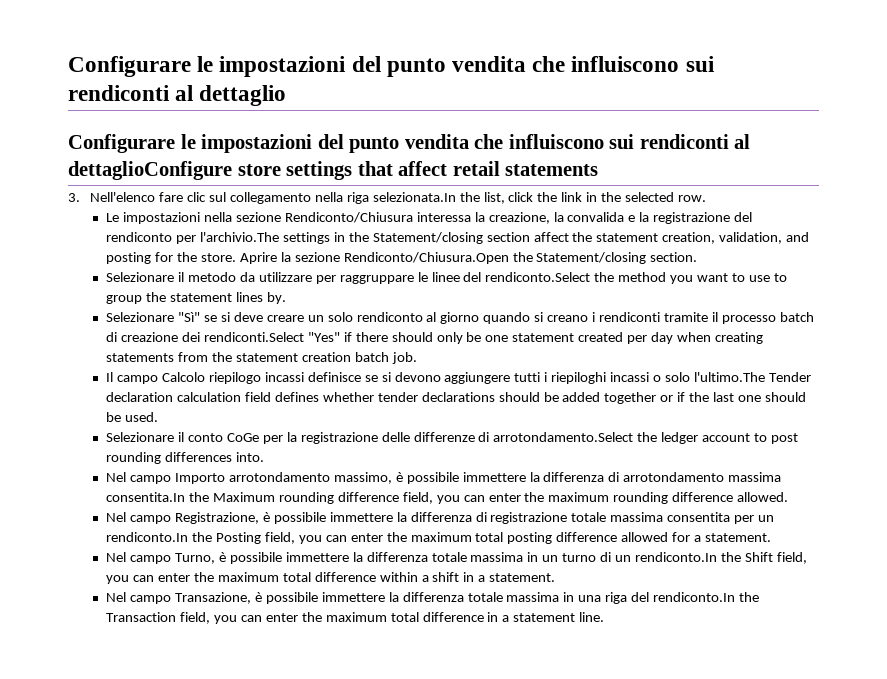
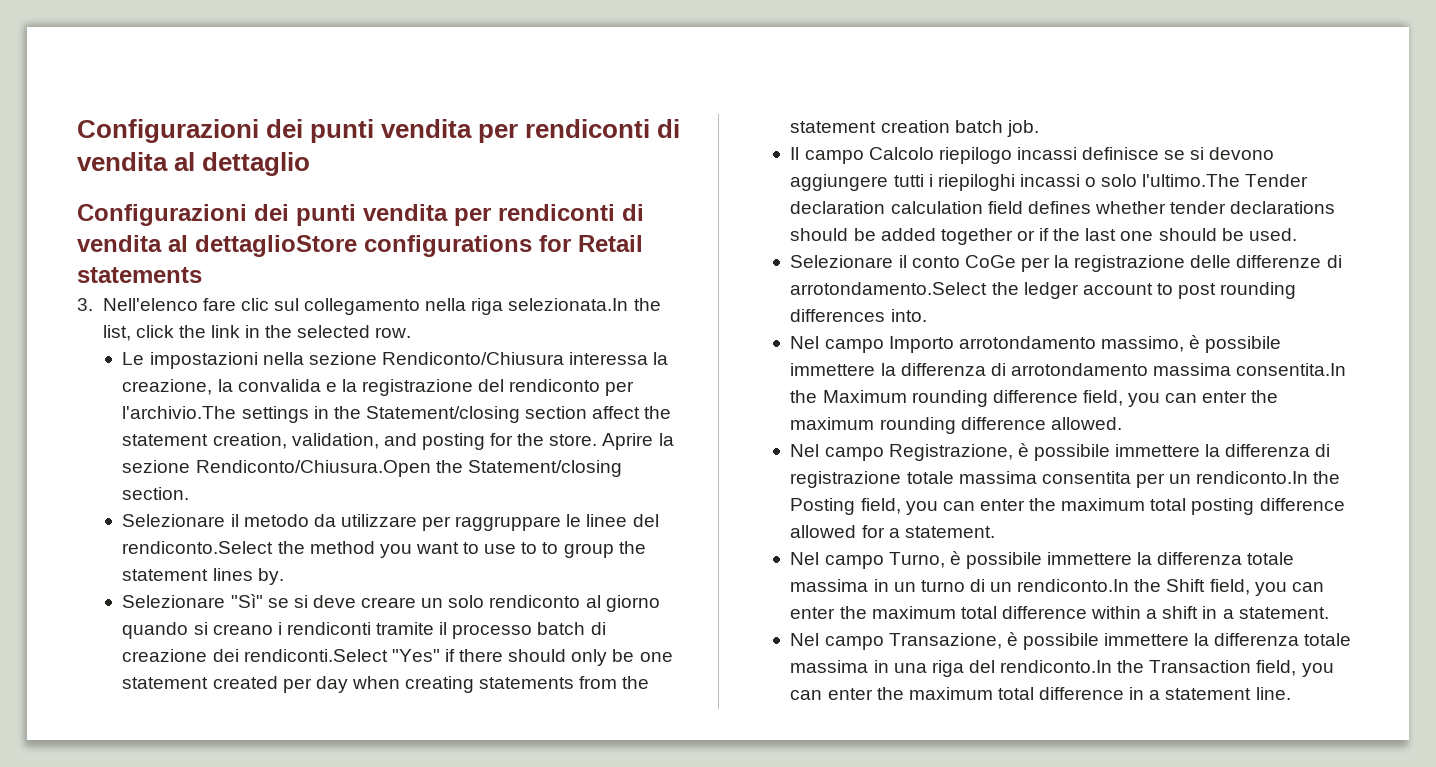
[68,56,715,77] [68,85,287,106] [68,134,751,153] [68,161,500,180] Configurare le impostazioni del punto vendita che influiscono sui rendiconti al dettaglio // Configurare le impostazioni del punto vendita che influiscono sui rendiconti al dettaglioConfigure store settings that affect retail -> [77,119,681,143] [77,152,311,176] [77,204,644,226] [77,235,643,257] Configurazioni dei punti vendita per rendiconti di vendita al dettaglio // Configurazioni dei punti vendita per rendiconti di vendita al dettaglioStore configurations for Retail
(787, 277) none -> [542,542,559,554] to

